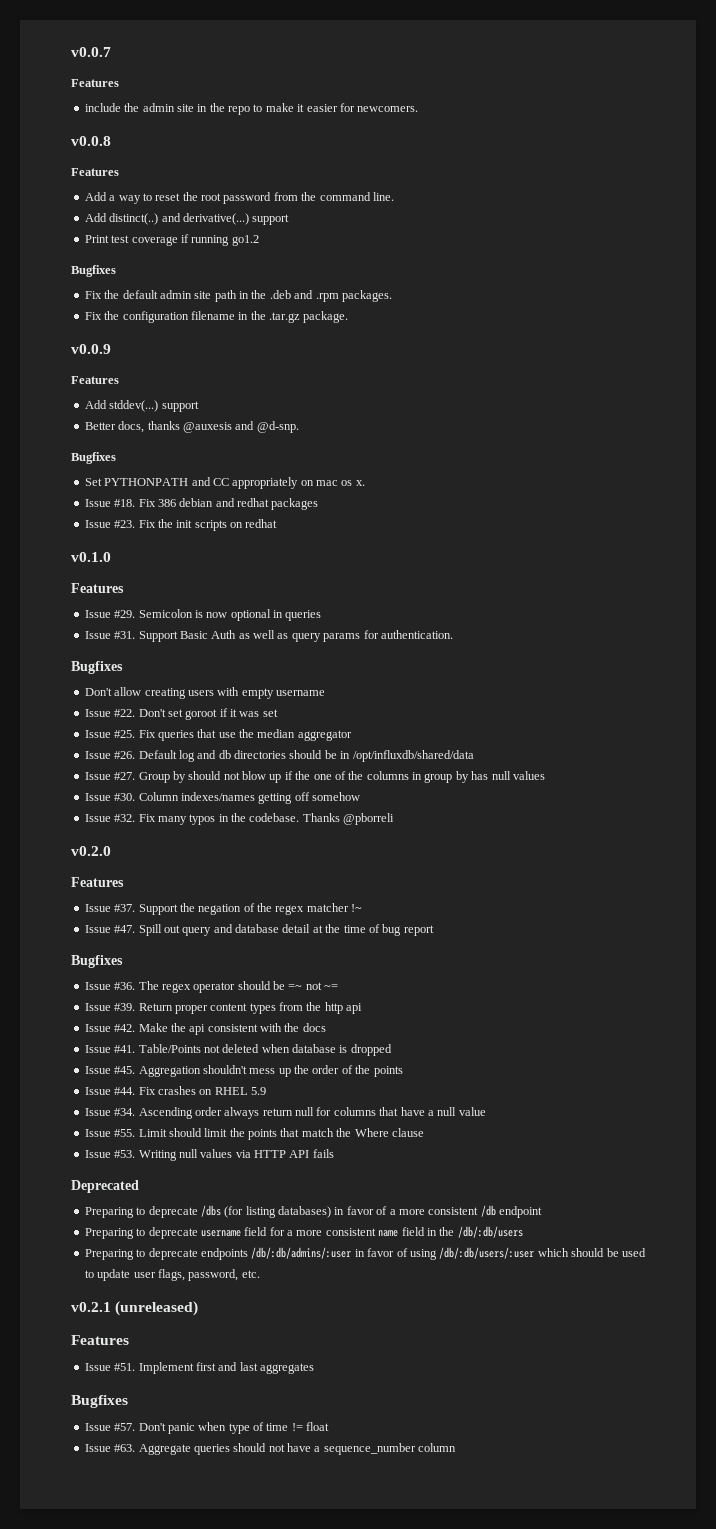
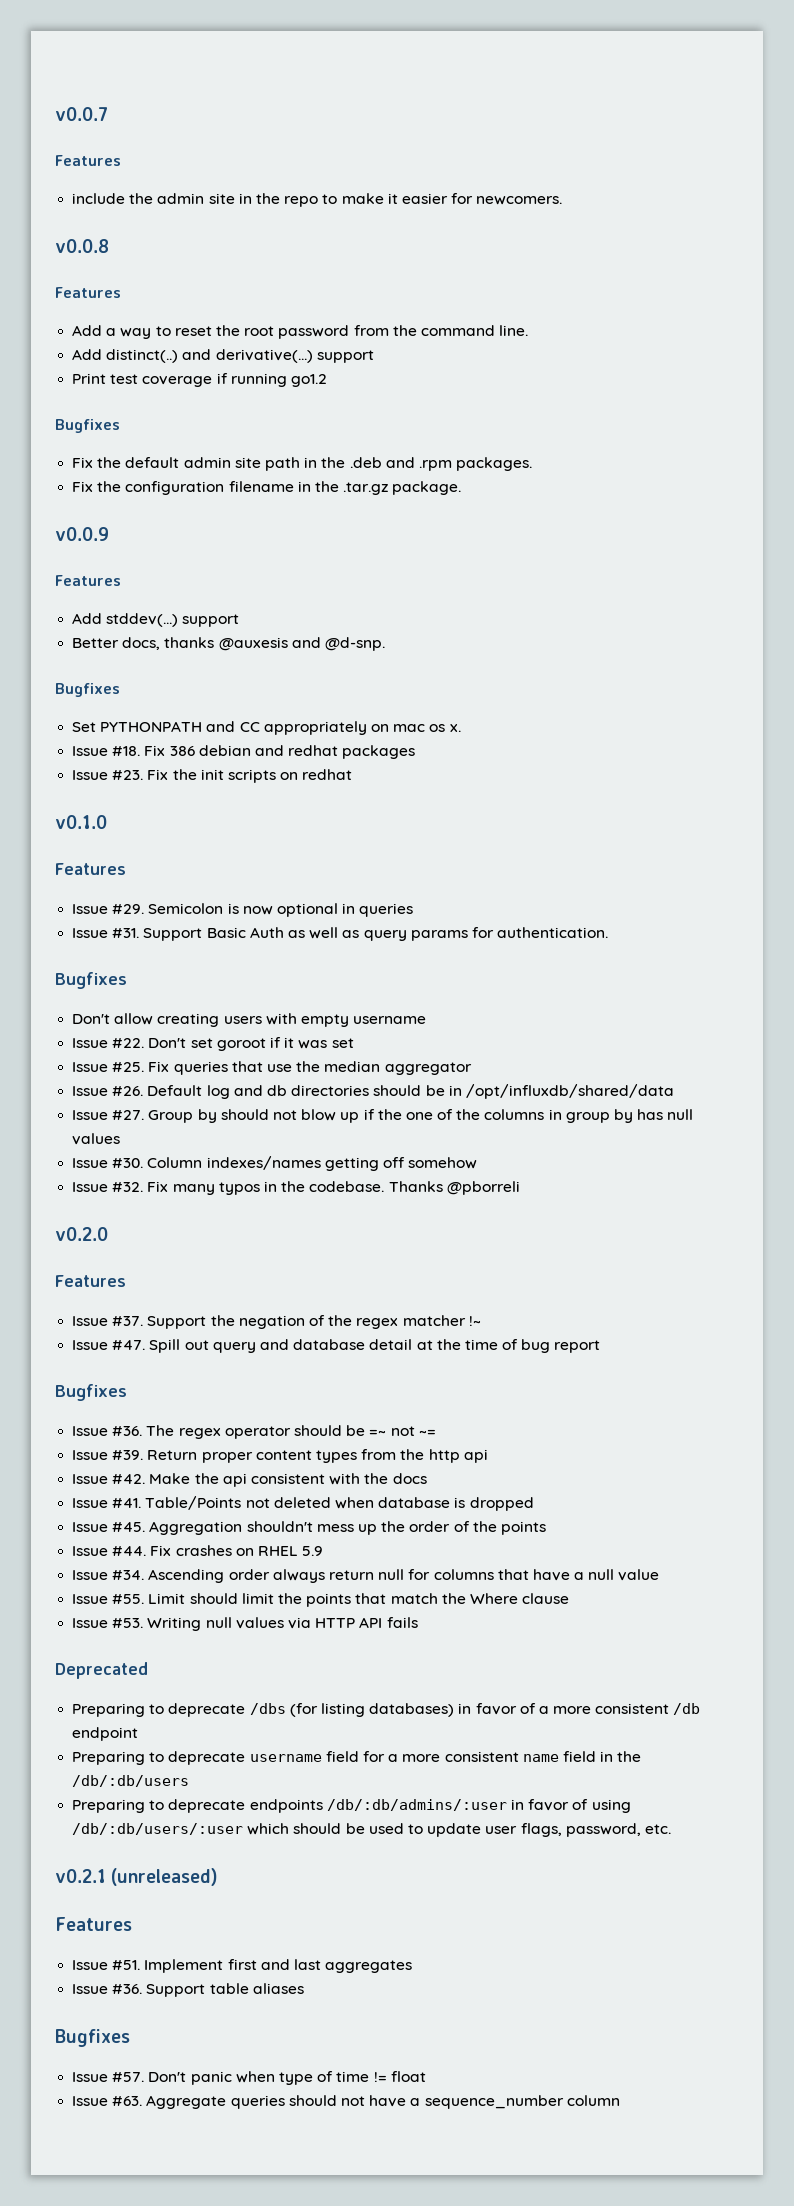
(314, 1368) none -> [72,1983,304,1997] // Issue #36. Support table aliases

